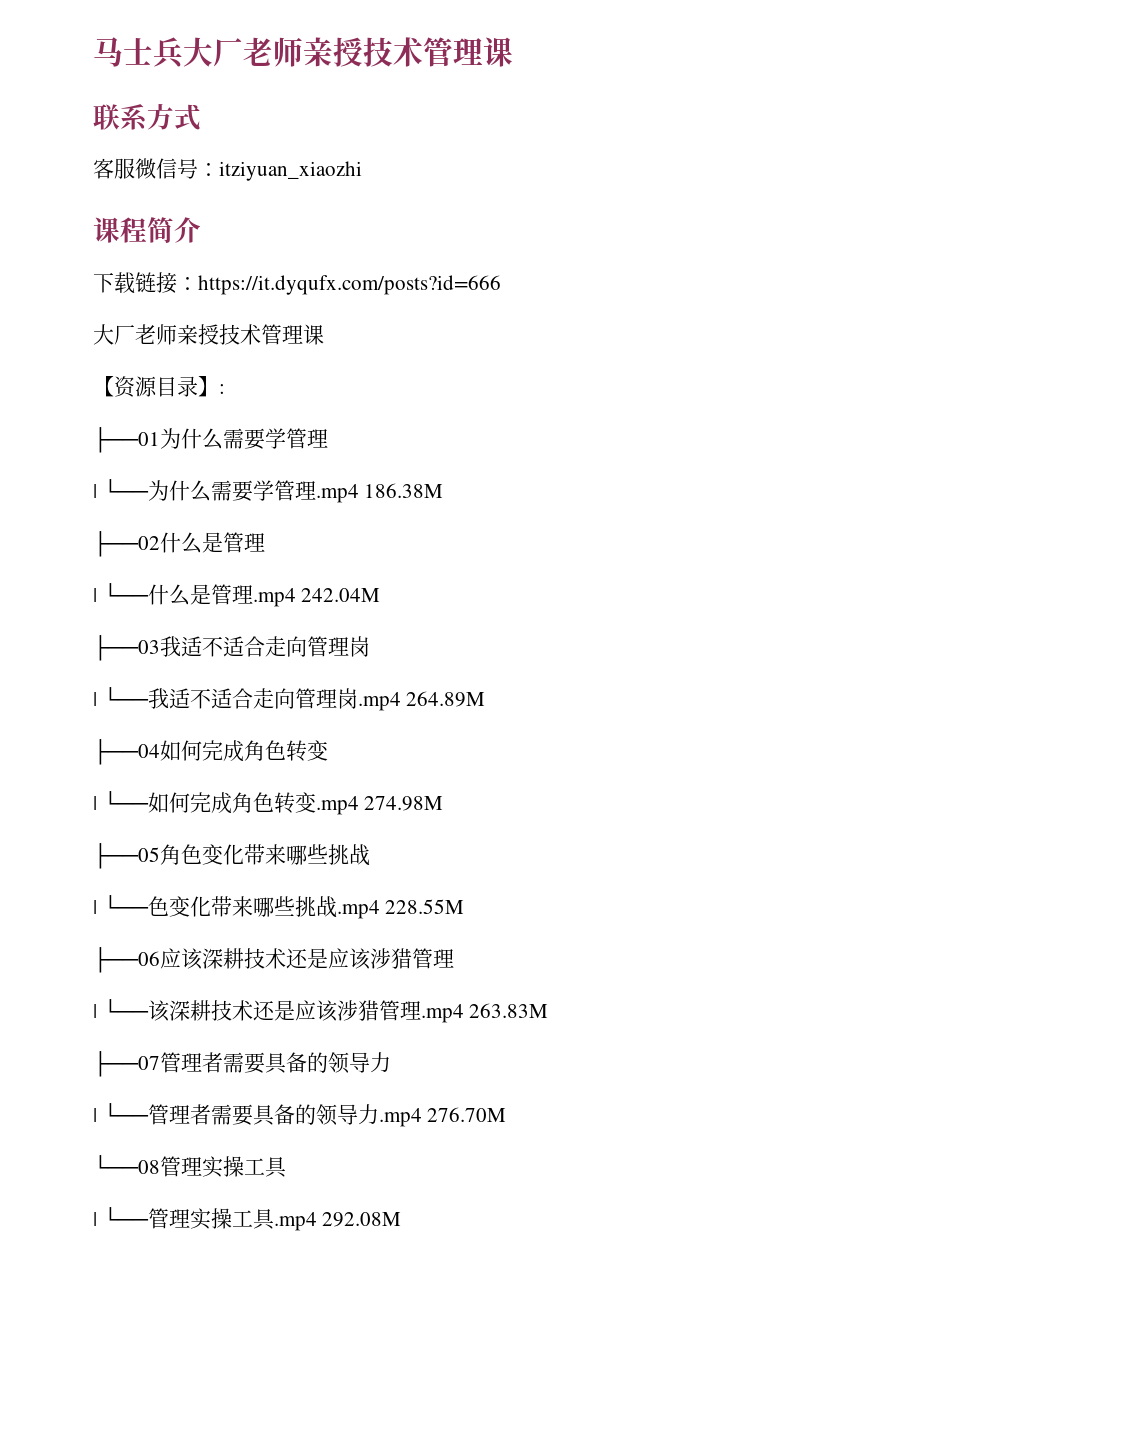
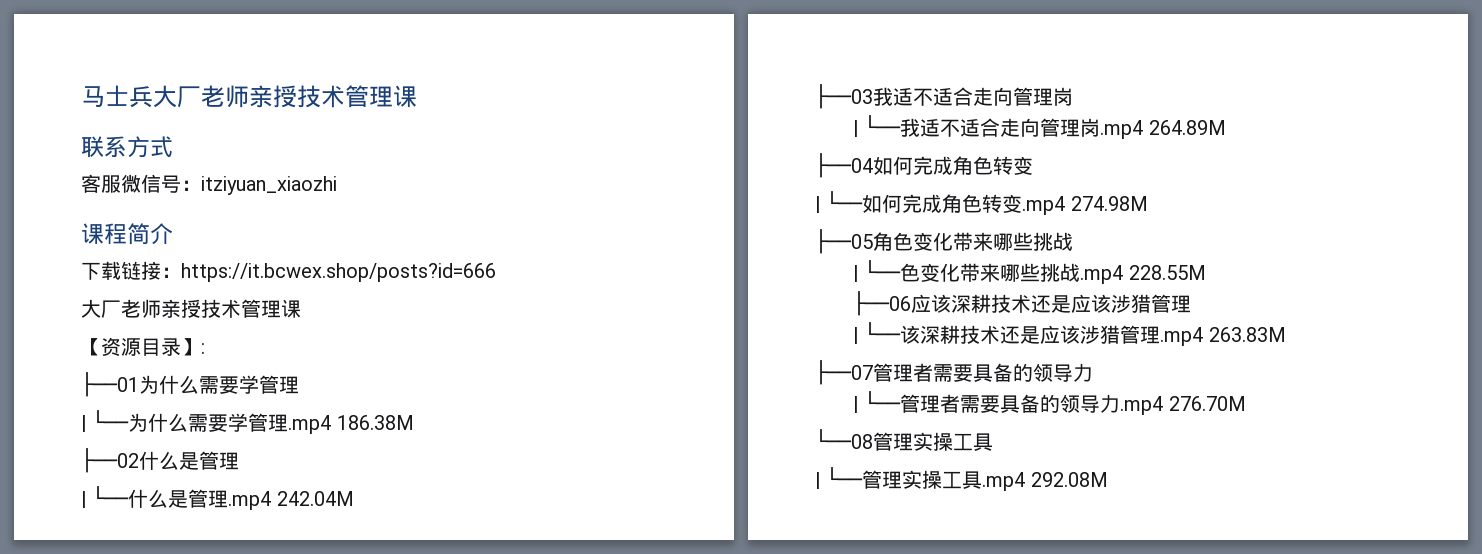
[198,275,501,295] https://it.dyqufx.com/posts?id=666 -> [181,263,496,282] https://it.bcwex.shop/posts?id=666

